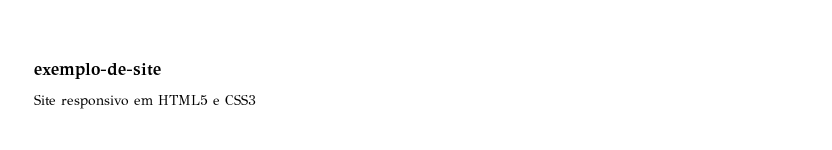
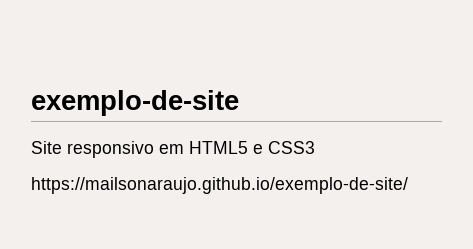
(256, 99) none -> [31,177,408,194] // https://mailsonaraujo.github.io/exemplo-de-site/

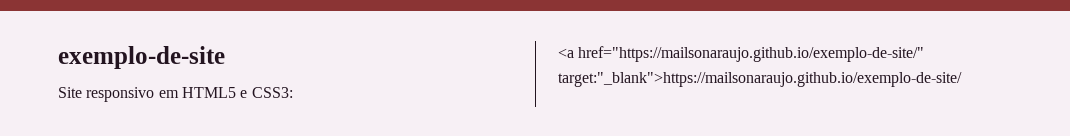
[268,141,315,154] [31,177,408,194] CSS3 // https://mailsonaraujo.github.io/exemplo-de-site/ -> [251,87,293,98] [558,46,925,62] [558,72,962,87] CSS3: // <a href="https://mailsonaraujo.github.io/exemplo-de-site/" target:"_blank">https://mailsonaraujo.github.io/exemplo-de-site/

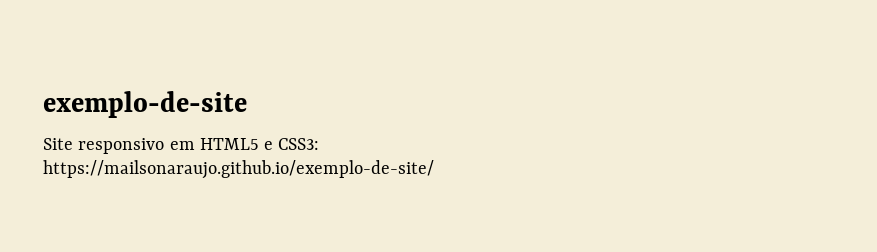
[558,46,925,62] [558,72,962,87] <a href="https://mailsonaraujo.github.io/exemplo-de-site/" target:"_blank">https://mailsonaraujo.github.io/exemplo-de-site/ -> [43,160,434,179] https://mailsonaraujo.github.io/exemplo-de-site/

